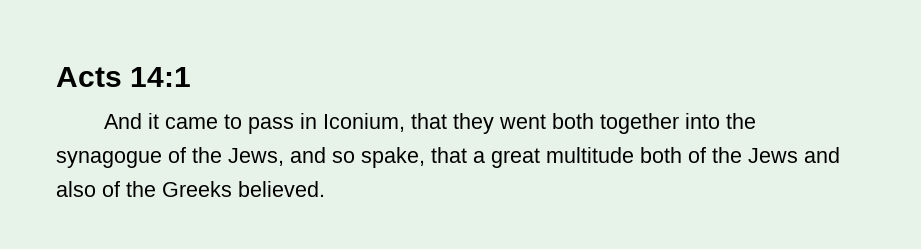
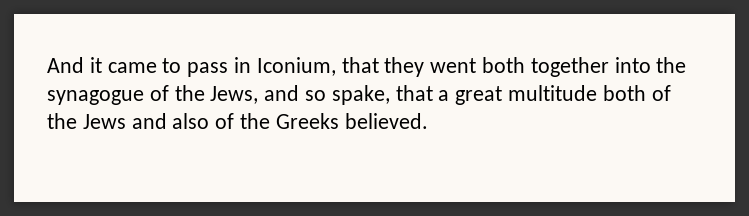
[56,67,192,87] Acts 14:1 // -> (47, 65) none

